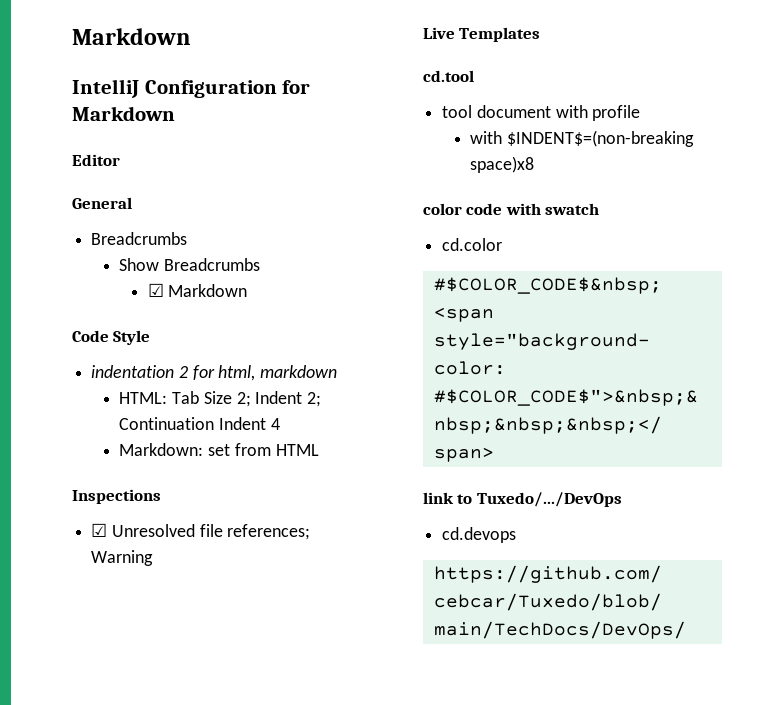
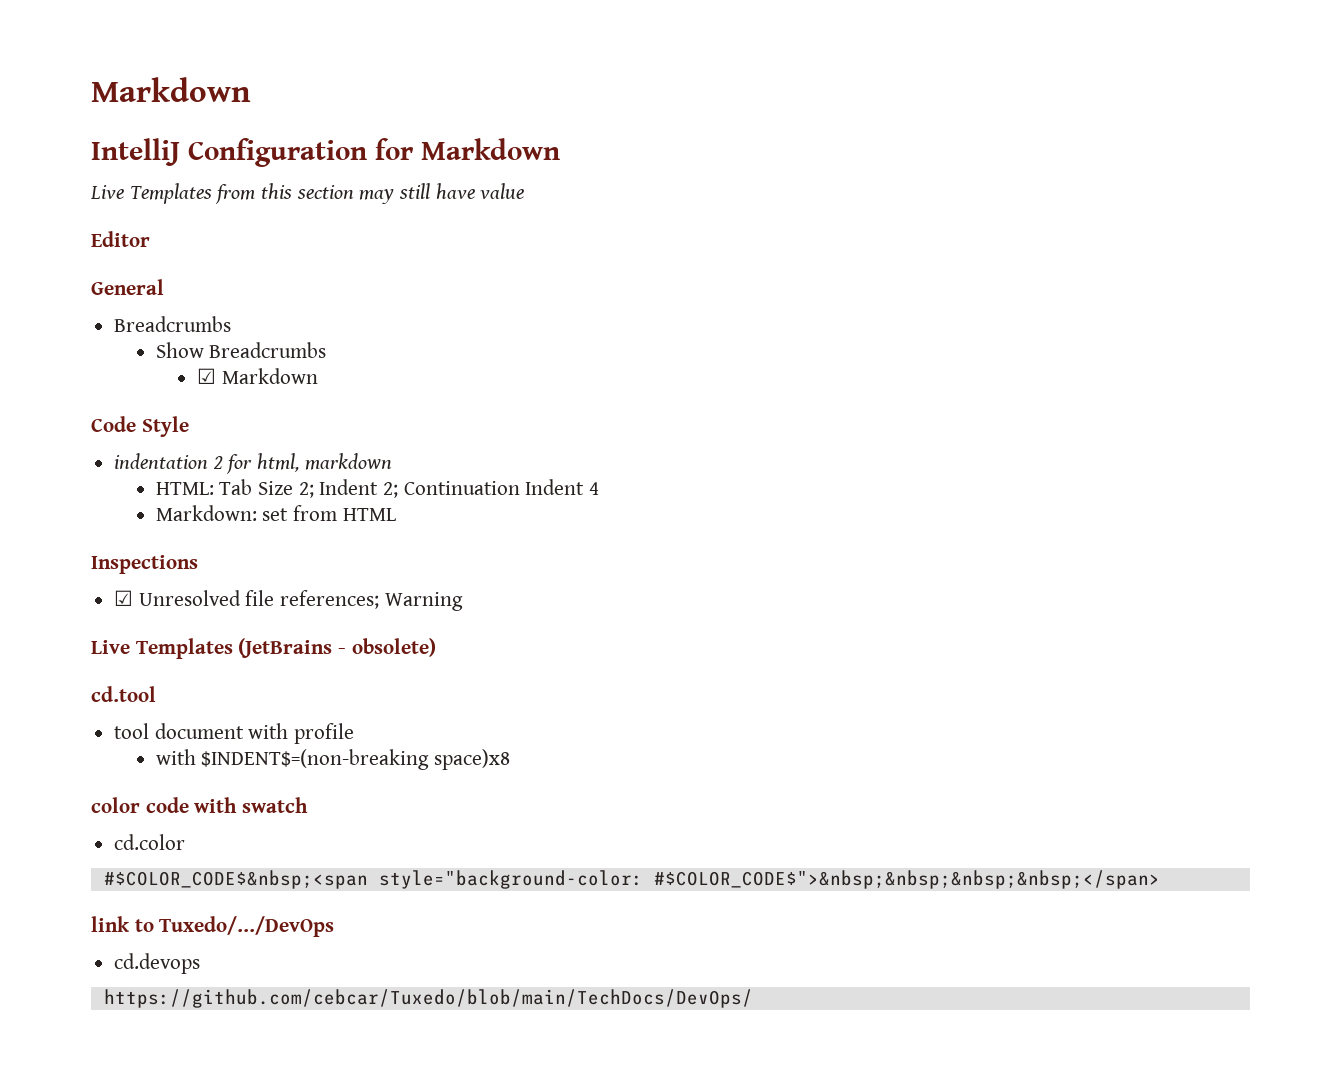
(175, 113) none -> [90,183,525,204] // Live Templates from this section may still have value
(541, 34) none -> [238,638,436,658] (JetBrains - obsolete)

